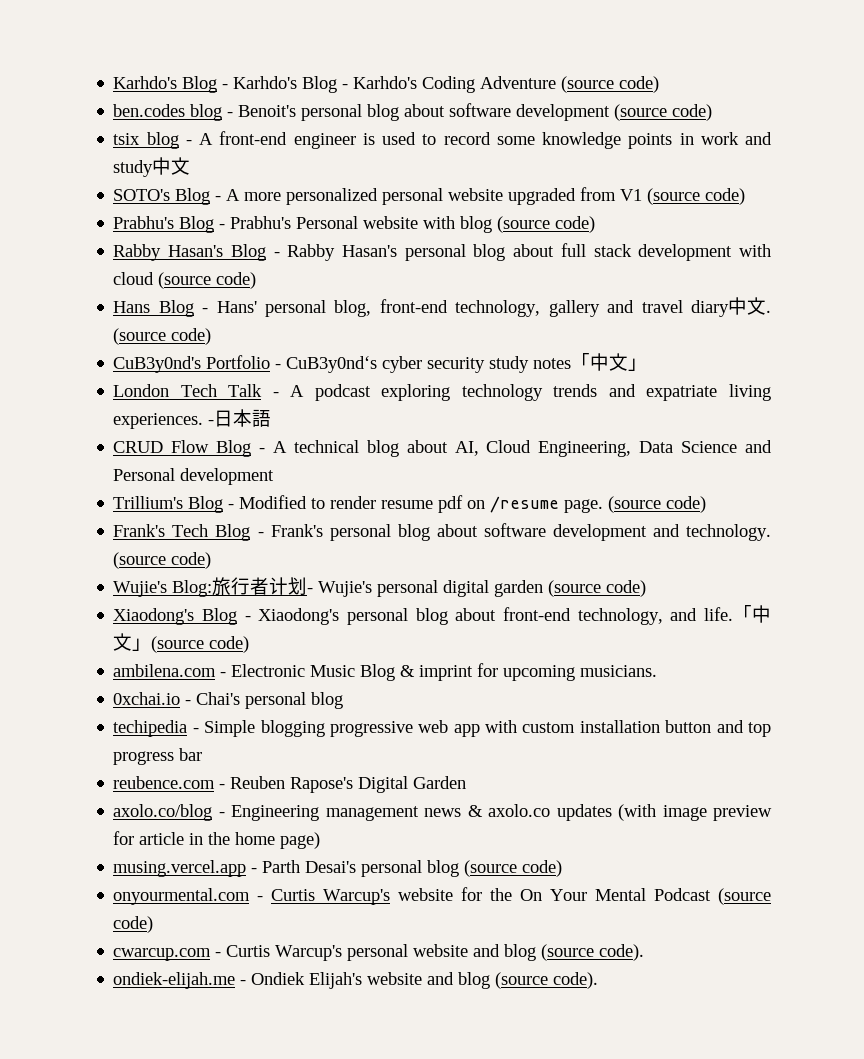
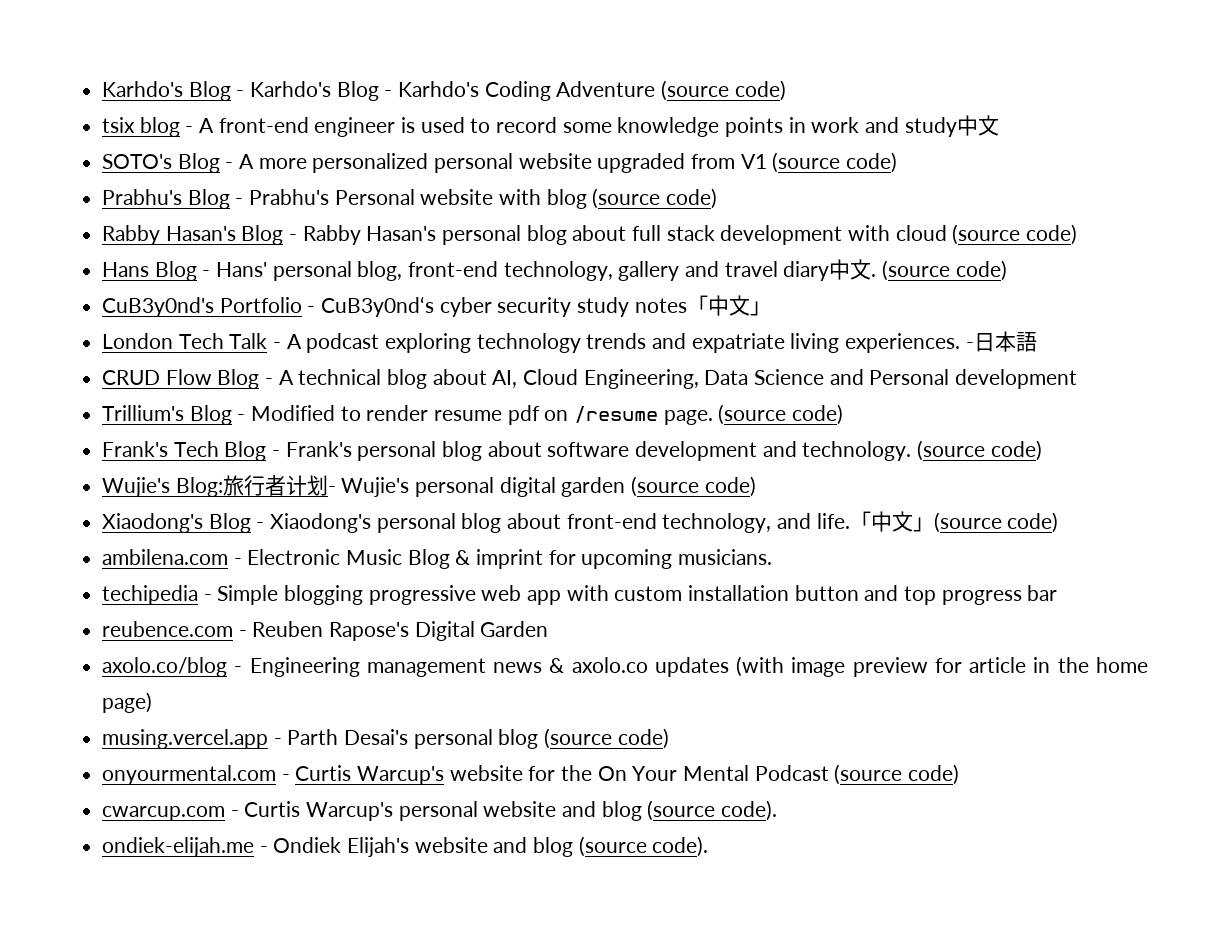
[113,103,713,121] // ben.codes blog - Benoit's personal blog about software development (source code) -> (786, 90) none
[113,692,344,709] // 0xchai.io - Chai's personal blog -> (773, 557) none

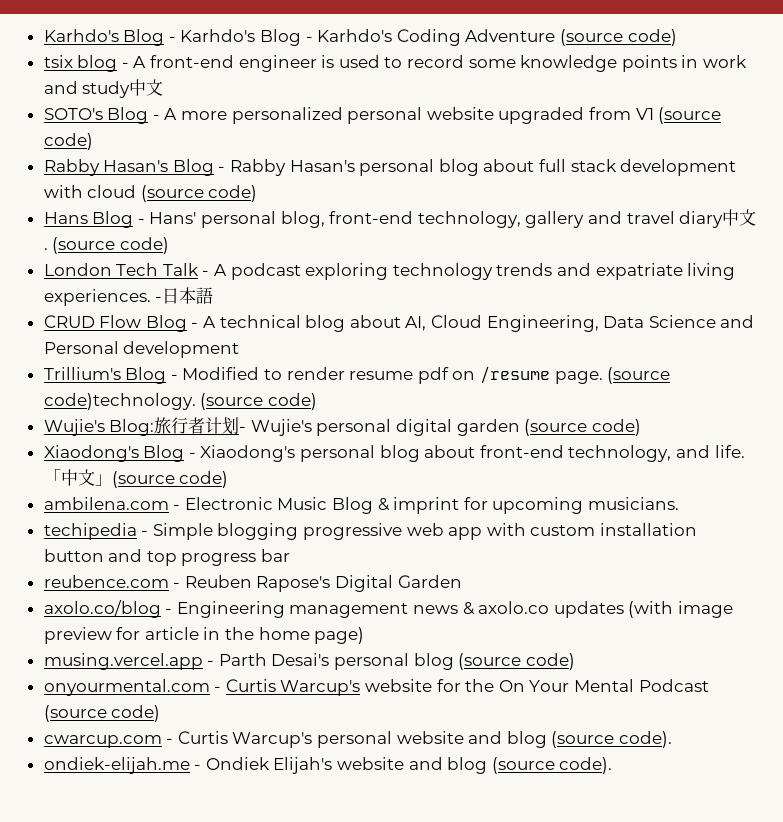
[102,188,718,209] // Prabhu's Blog - Prabhu's Personal website with blog (source code) -> (93, 141) none
[102,295,771,317] // CuB3y0nd's Portfolio - CuB3y0nd‘s cyber security study notes「中文」 -> (169, 245) none
[792,404,844,425] [102,441,912,461] code) // Frank's Tech Blog - Frank's personal blog about software development and technology. -> [43,393,196,410] code)technology.

